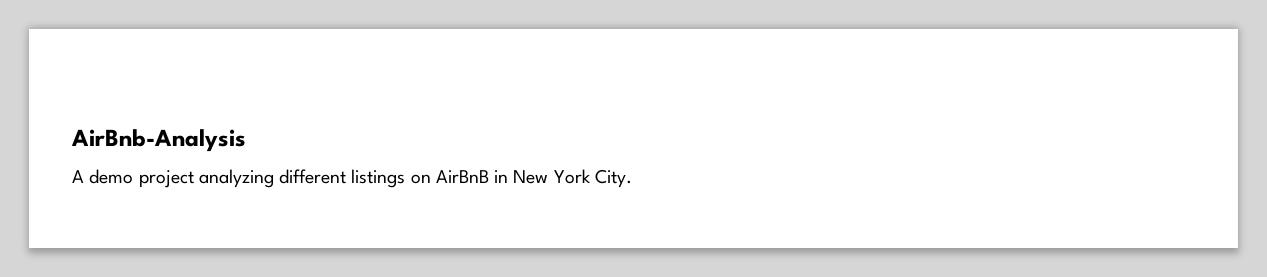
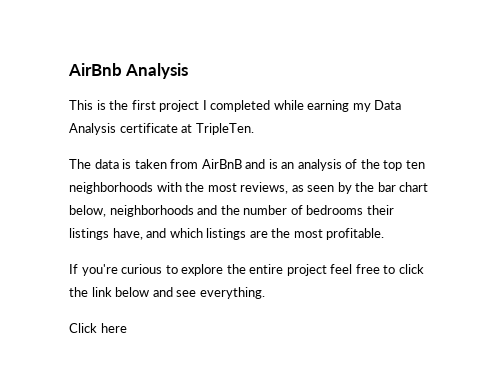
[71,129,246,152] [72,169,632,188] AirBnb-Analysis // A demo project analyzing different listings on AirBnB in New York City. -> [68,63,189,79] [69,100,402,112] [69,123,254,135] [69,159,425,171] [69,182,429,194] [69,205,394,217] [69,228,385,240] [69,264,424,276] [69,287,265,299] [69,323,127,333] AirBnb Analysis // This is the first project I completed while earning my Data Analysis certificate at TripleTen. // The data is taken from AirBnB and is an analysis of the top ten neighborhoods with the most reviews, as seen by the bar chart below, neighborhoods and the number of bedrooms their listings have, and which listings are the most profitable. // If you're curious to explore the entire project feel free to click the link below and see everything. // Click here

